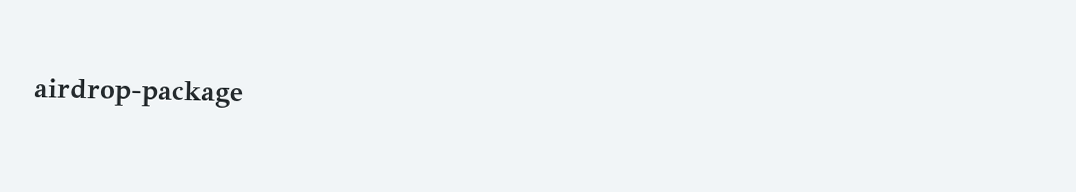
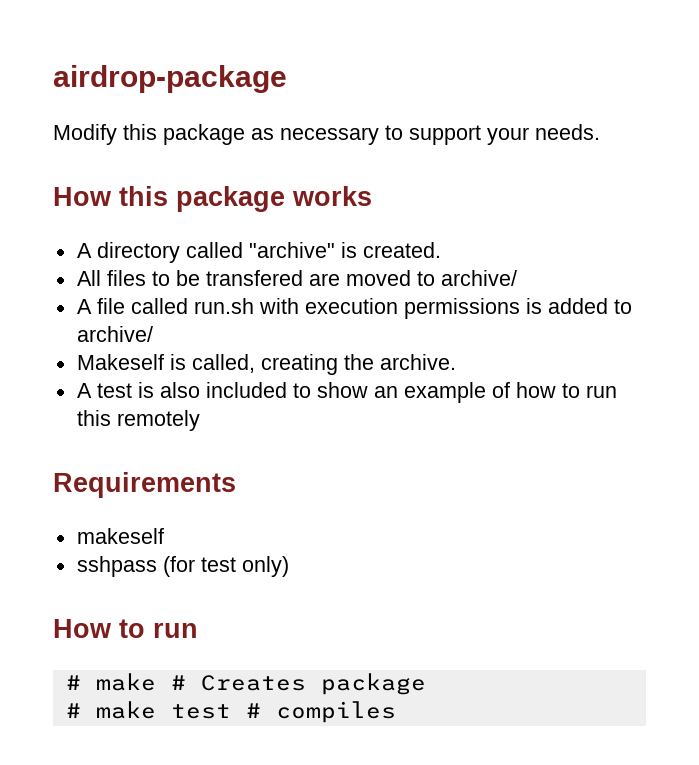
(244, 93) none -> [53,124,600,145] [53,186,372,212] [76,242,441,263] [76,270,517,286] [76,298,632,319] [76,326,153,342] [76,354,456,375] [76,382,617,403] [76,410,200,431] [53,472,236,498] [76,528,164,544] [76,556,289,577] [53,619,198,638] [65,673,426,695] [65,701,396,723] // Modify this package as necessary to support your needs. // How this package works // A directory called "archive" is created. // All files to be transfered are moved to archive/ // A file called run.sh with execution permissions is added to archive/ // Makeself is called, creating the archive. // A test is also included to show an example of how to run this remotely // Requirements // makeself // sshpass (for test only) // How to run // # make # Creates package // # make test # compiles

